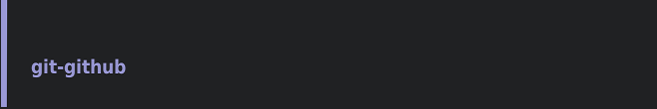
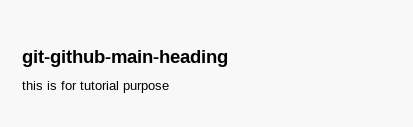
[30,58,126,79] git-github -> [22,50,228,67] [22,81,169,93] git-github-main-heading // this is for tutorial purpose

